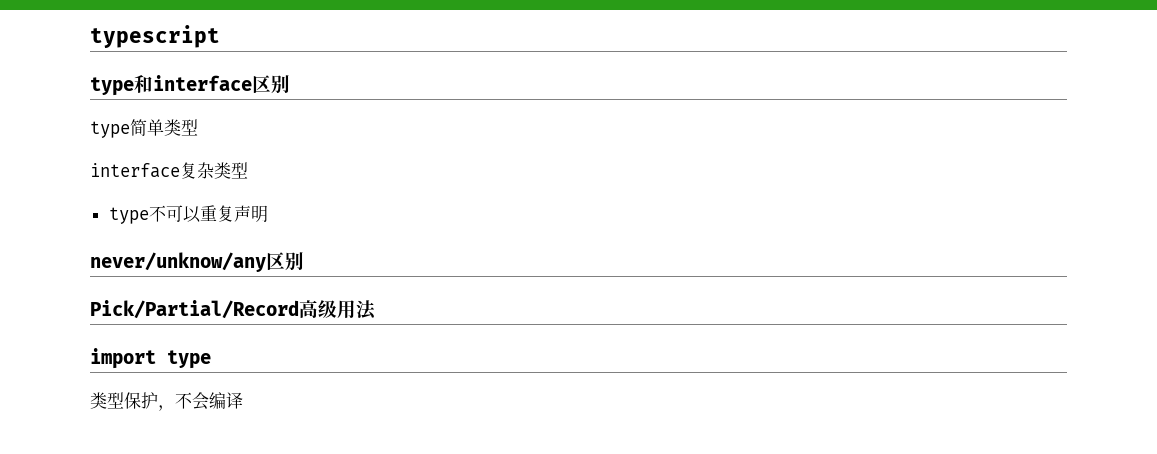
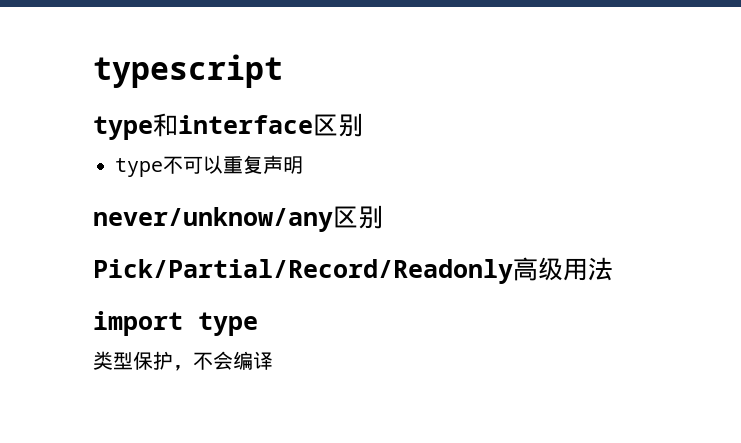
[90,119,198,138] [90,162,248,179] // type简单类型 // interface复杂类型 -> (363, 125) none
[90,300,299,319] Pick/Partial/Record -> [93,259,513,284] Pick/Partial/Record/Readonly

